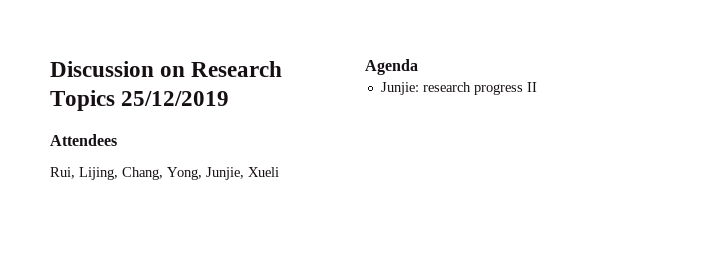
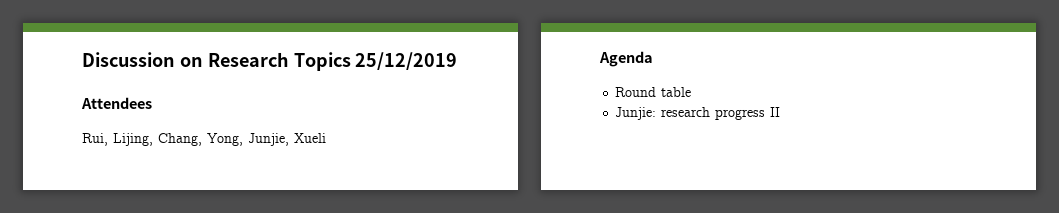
(418, 67) none -> [615,87,692,97] // Round table

